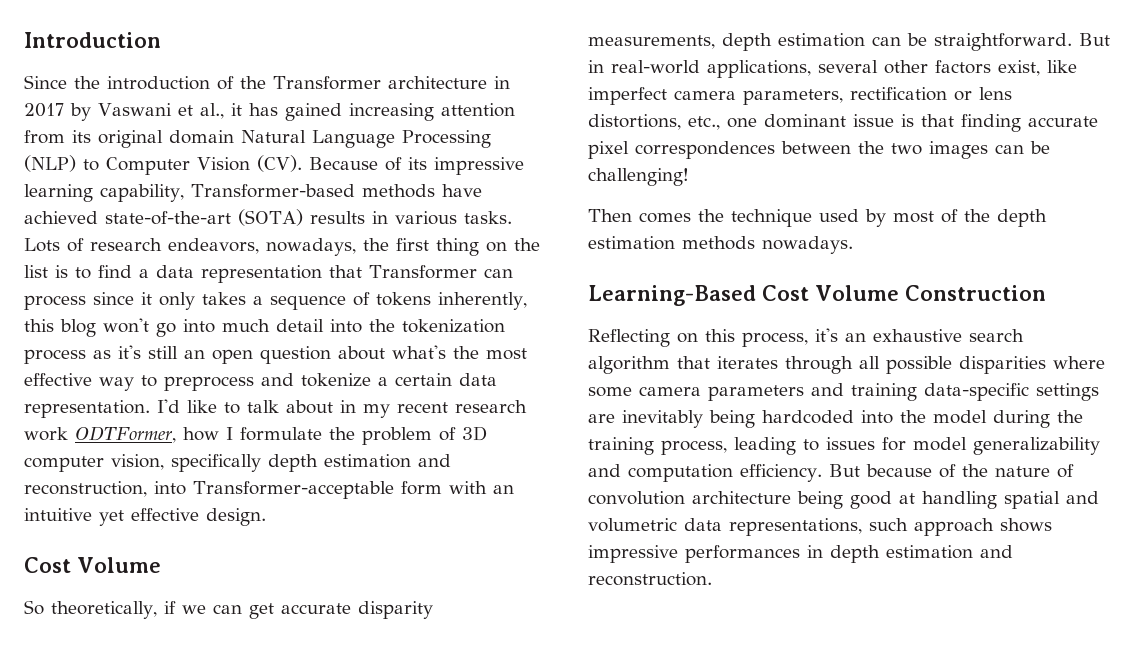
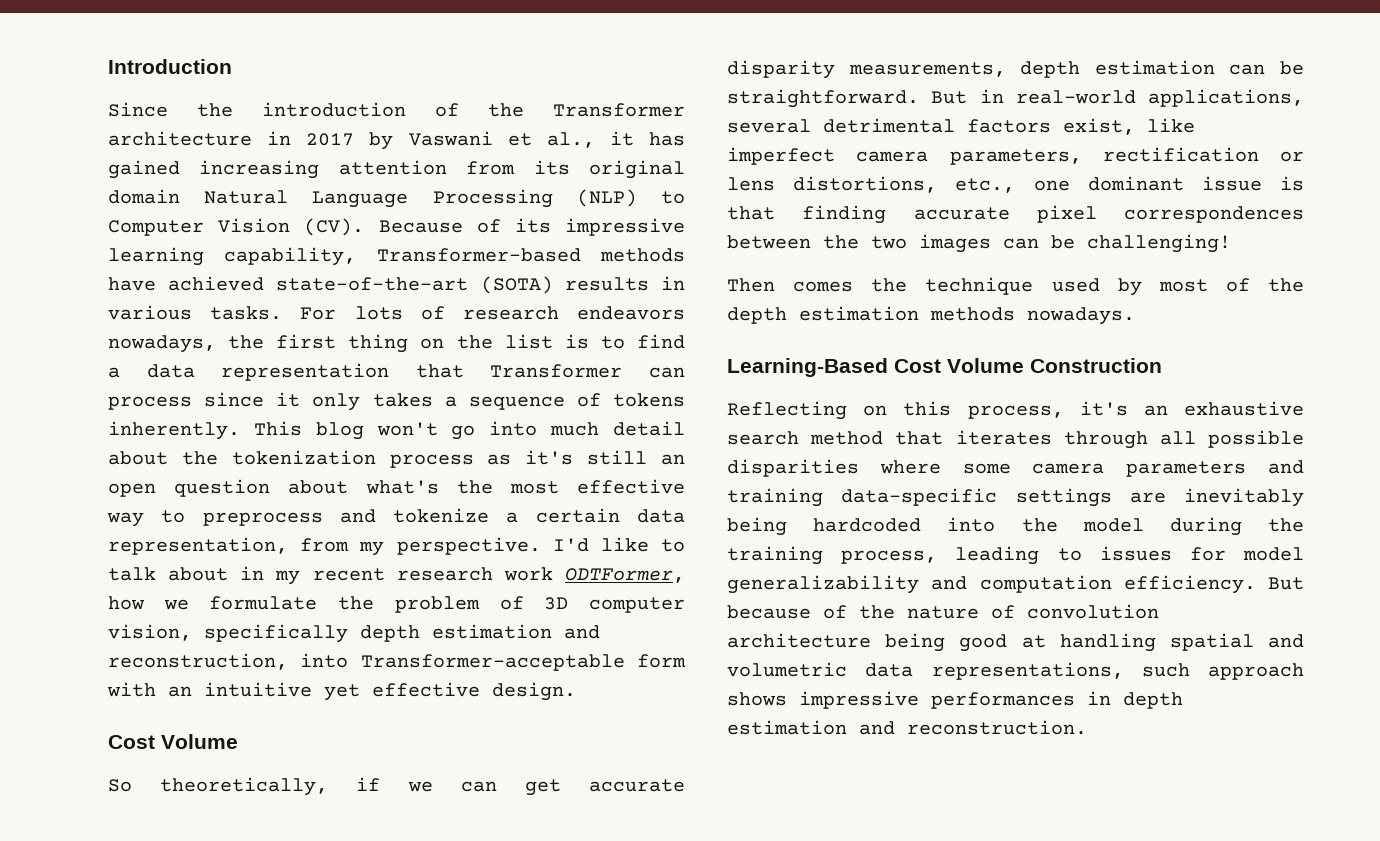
[24,238,60,252] Lots -> [300,306,403,320] For lots
[168,238,259,254] endeavors, -> [577,306,685,320] endeavors
[438,292,527,310] [24,319,54,332] inherently, this -> [108,421,302,440] inherently. This
[330,319,362,333] into -> [108,451,168,465] about
[24,400,150,418] representation. -> [108,537,541,556] representation, from my perspective.
[226,427,233,440] I -> [163,599,189,610] we
[884,60,928,74] other -> [823,118,955,133] detrimental
[588,356,670,374] algorithm -> [810,431,884,445] method

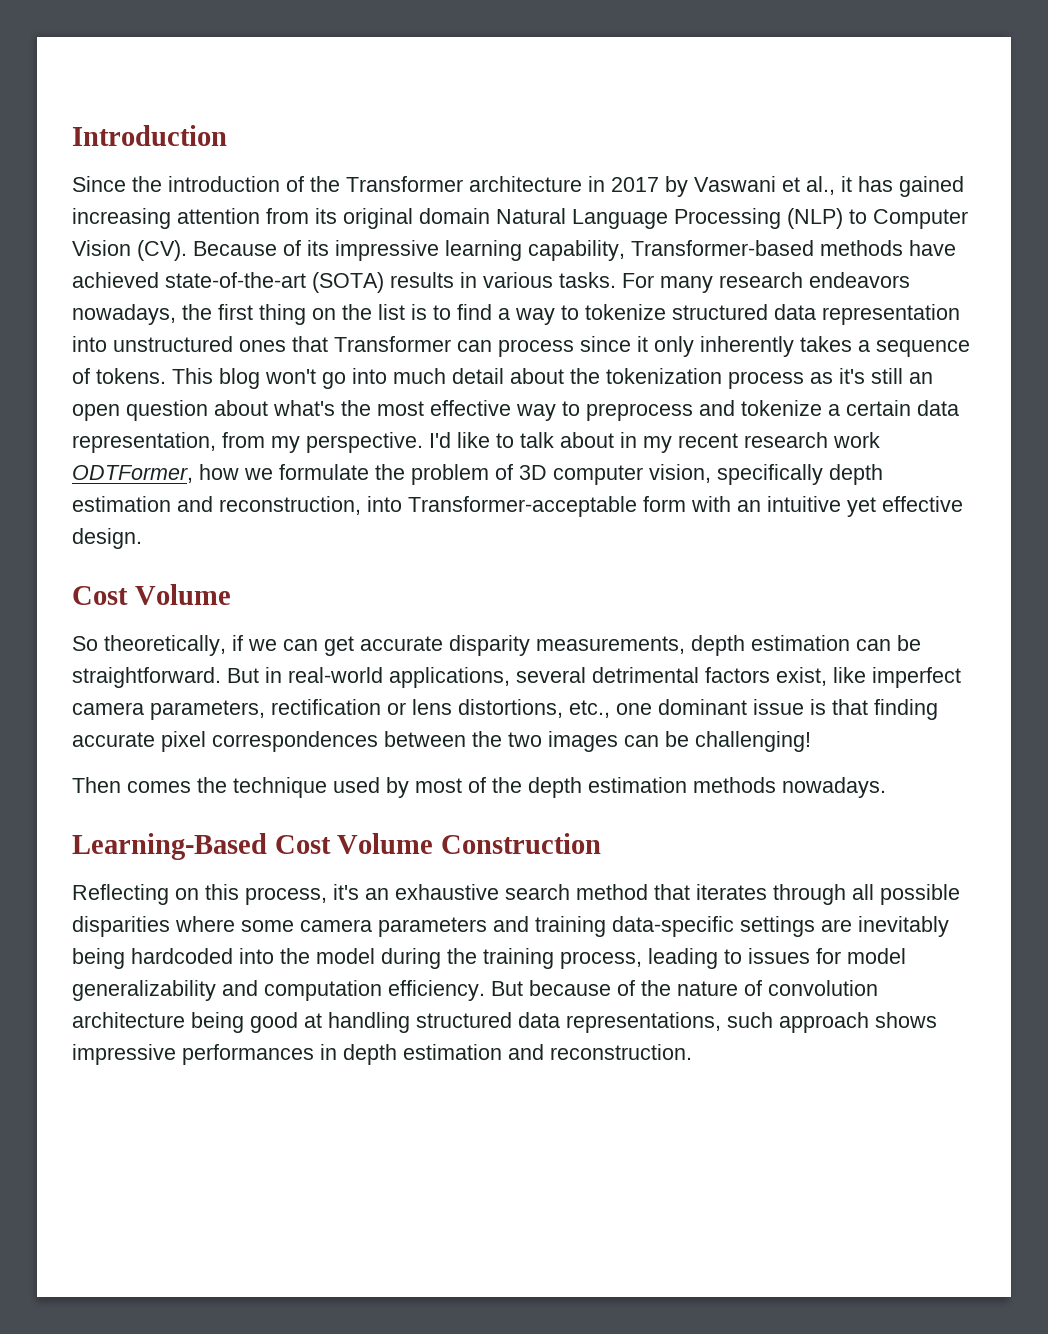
[354,306,445,320] lots of -> [660,276,713,293] many
[146,363,390,381] data representation -> [515,304,960,325] [72,336,286,352] way to tokenize structured data representation into unstructured ones
(361, 402) none -> [700,336,794,357] inherently
[613,393,685,407] [108,421,240,440] tokens inherently. -> [96,368,166,384] tokens.
[1169,633,1304,651] [727,662,847,677] spatial and volumetric -> [416,1012,512,1028] structured

